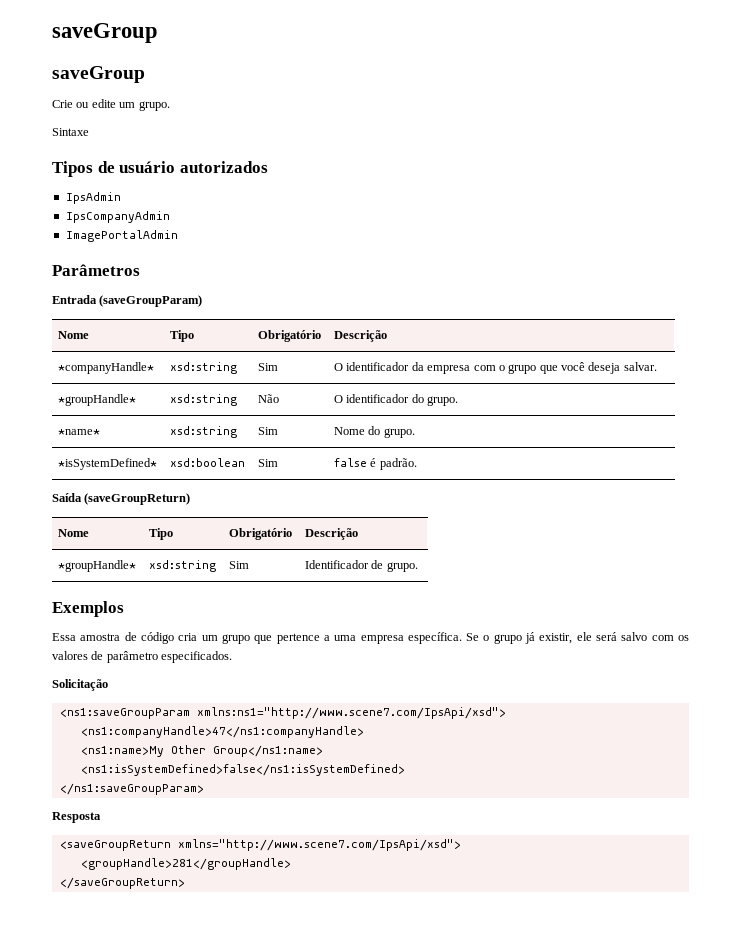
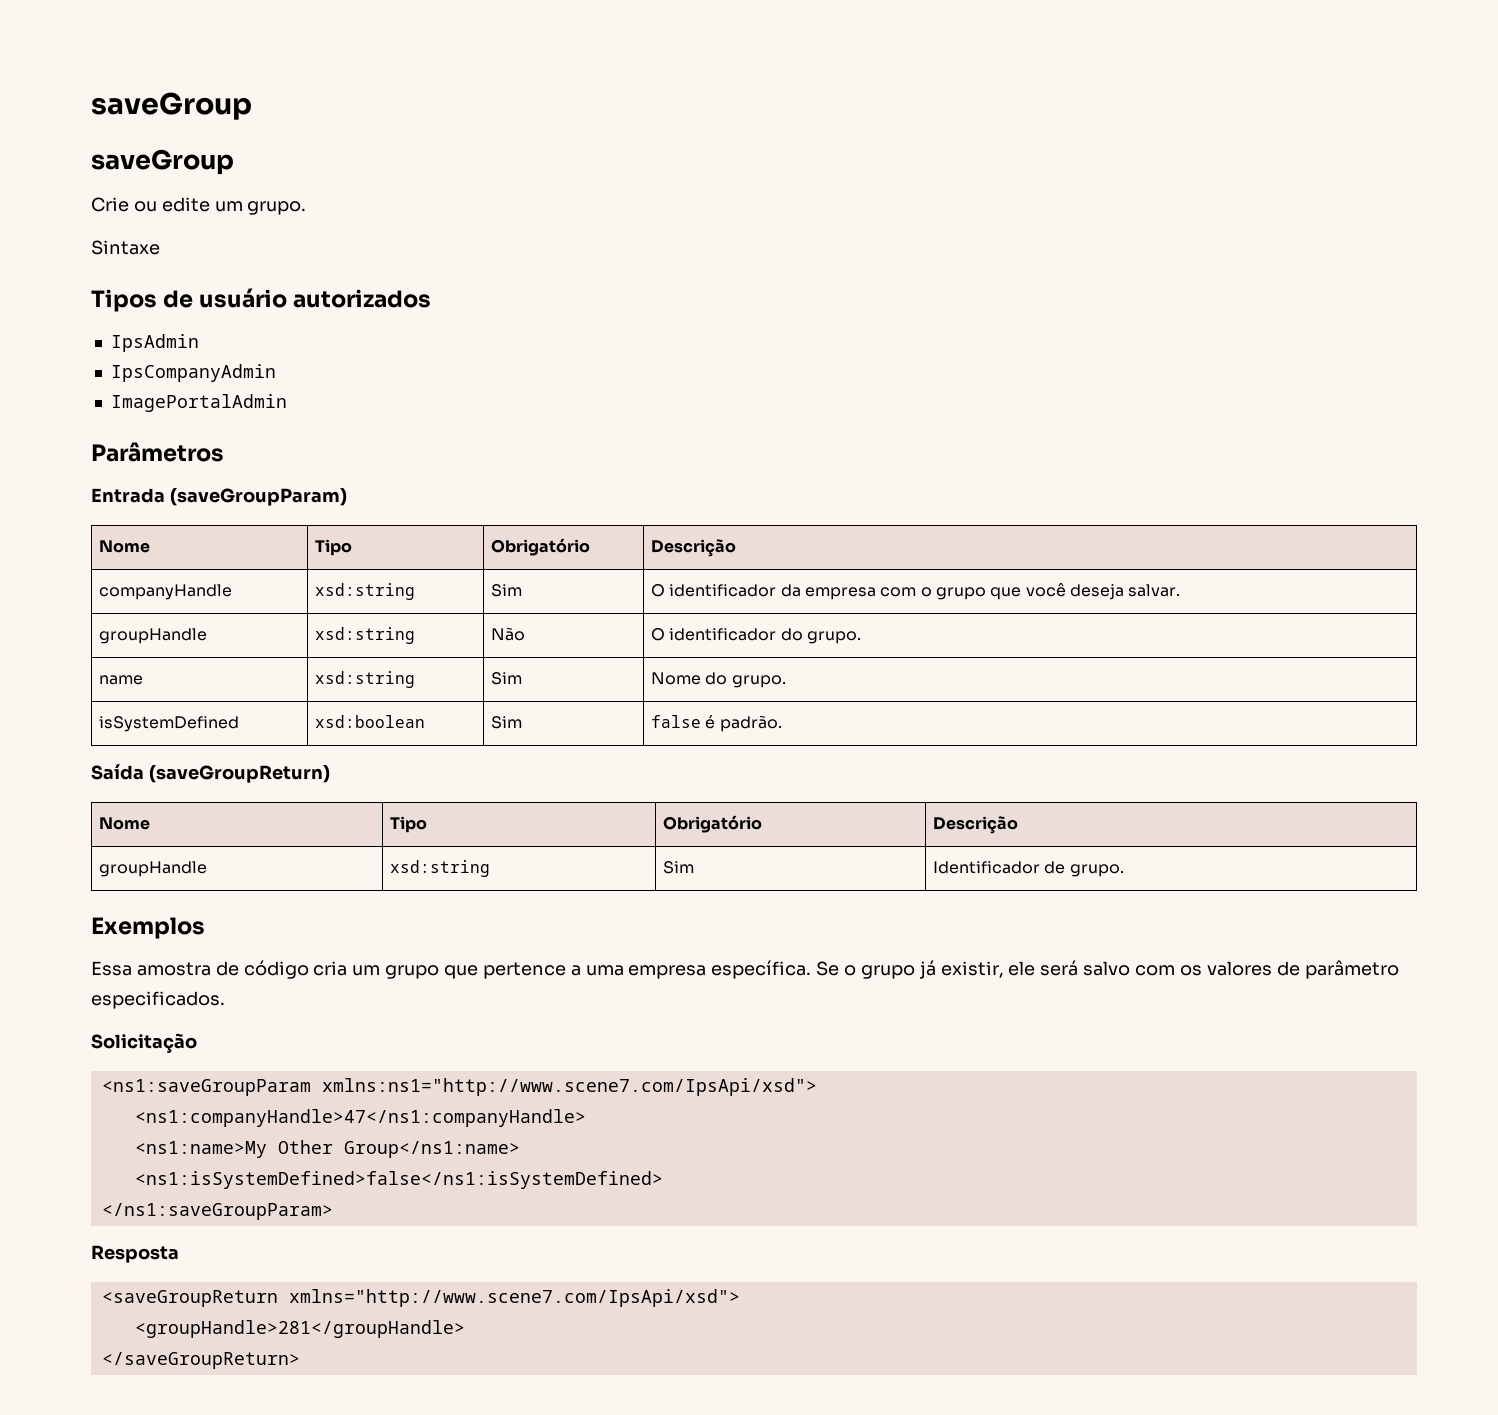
[58,362,155,374] *companyHandle* -> [99,584,233,600] companyHandle
[58,394,137,406] *groupHandle* -> [99,628,208,644] groupHandle
[58,429,101,435] *name* -> [99,675,144,685] name
[58,458,158,470] *isSystemDefined* -> [99,716,240,732] isSystemDefined
[58,560,137,572] *groupHandle* -> [99,861,208,877] groupHandle

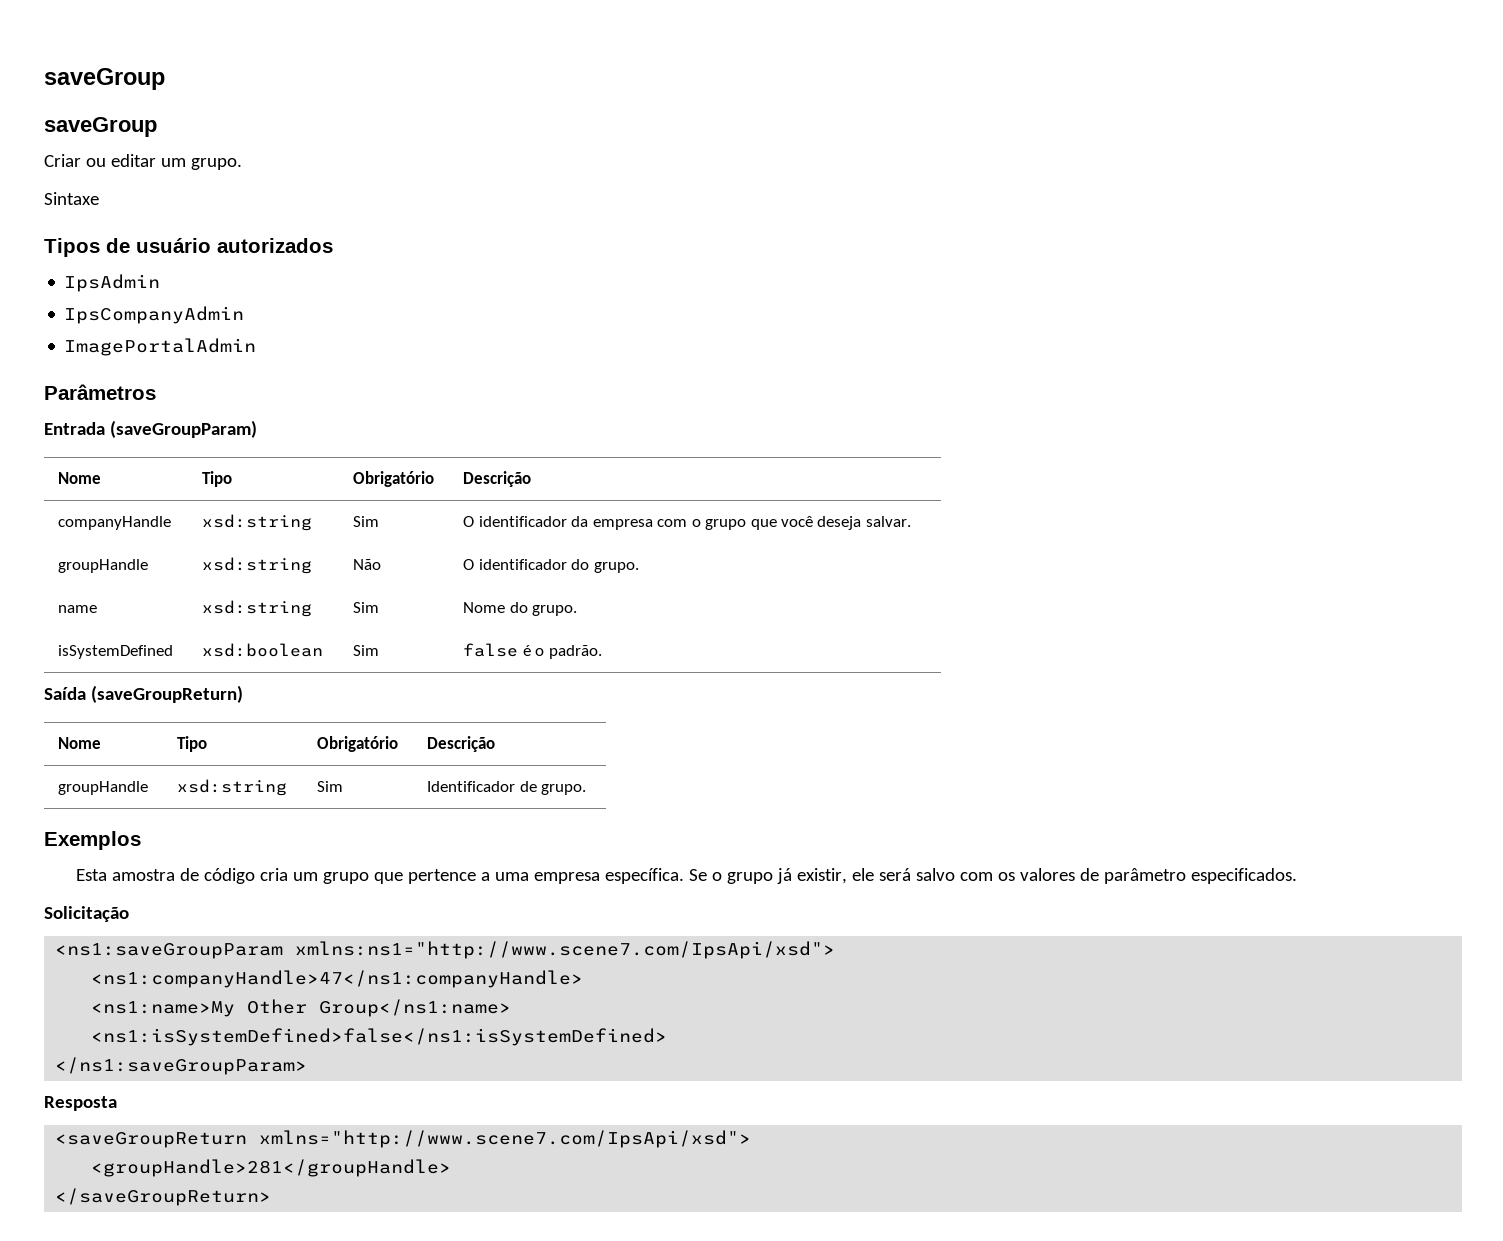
[91,197,210,212] Crie ou edite -> [44,154,156,167] Criar ou editar
(716, 722) none -> [535,648,545,656] o
[91,961,132,976] Essa -> [75,869,107,881] Esta

